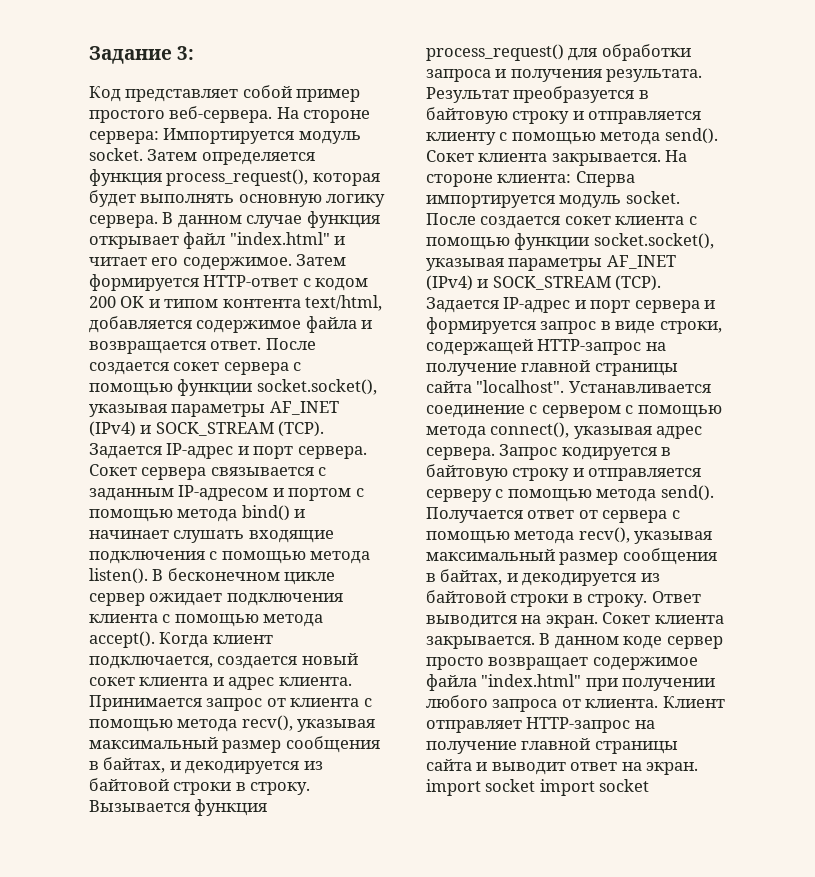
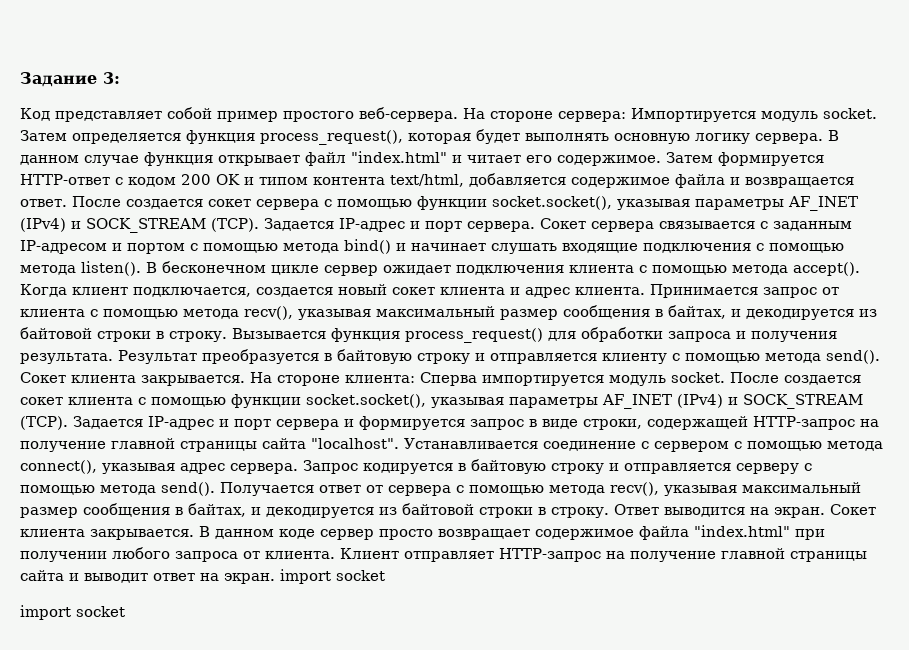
(536, 785) none -> (385, 575) //

